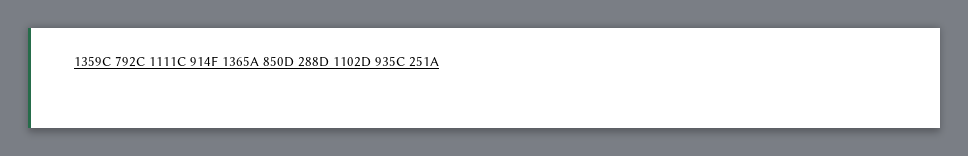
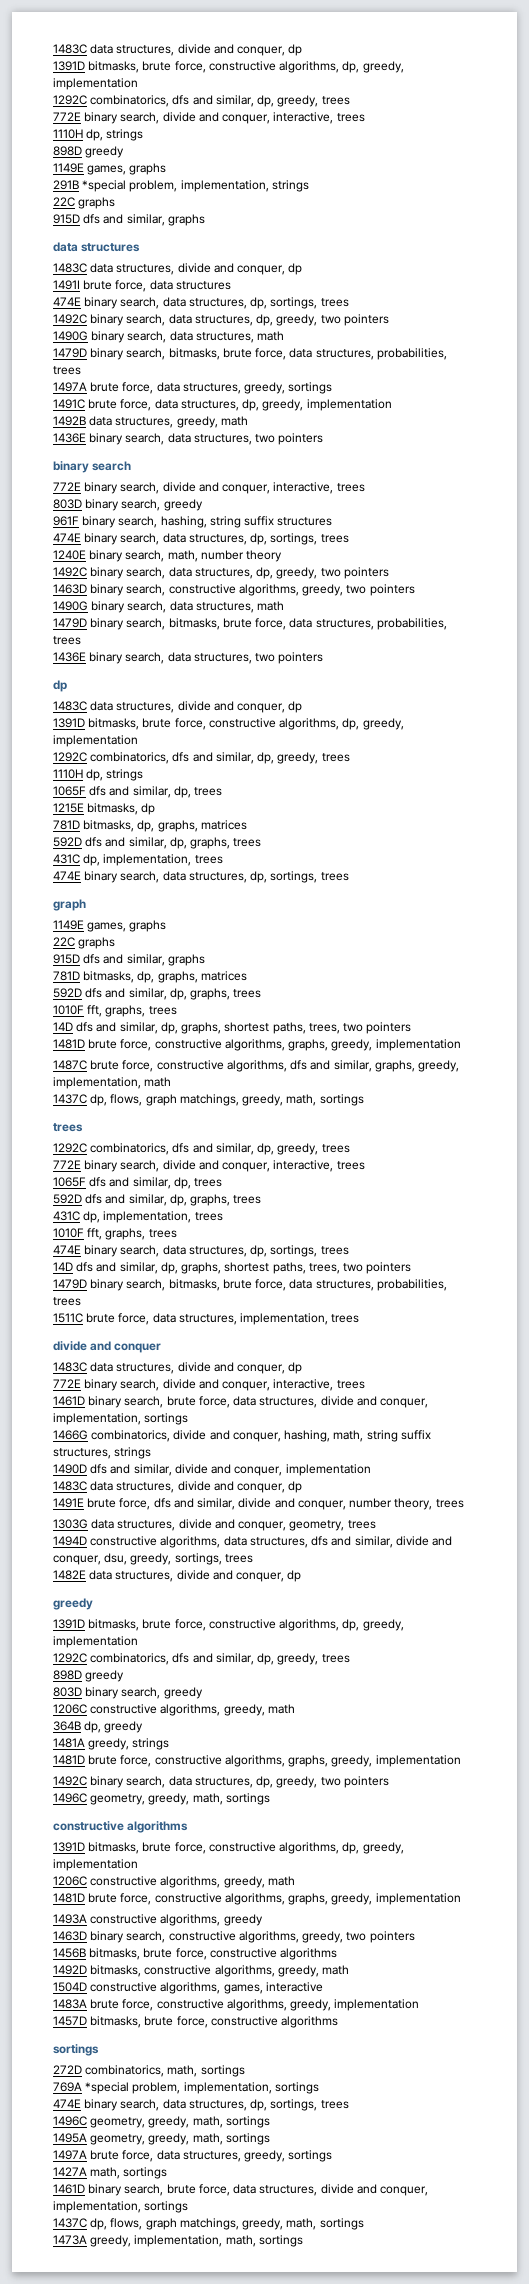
[74,56,439,67] 1359C 792C 1111C 914F 1365A 850D 288D 1102D 935C 251A -> [53,44,303,56] [53,61,404,73] [53,78,138,90] [53,95,350,107] [53,112,365,124] [53,129,144,141] [53,146,125,158] [53,163,167,175] [53,180,309,192] [53,197,116,209] [53,214,205,226] [53,242,141,252] [53,263,303,275] [53,280,231,292] [53,297,349,309] [53,314,389,326] [53,331,285,343] [53,348,447,360] [53,366,81,375] [53,382,333,394] [53,399,392,411] [53,416,248,428] [53,433,324,445] [53,461,132,473] [53,482,365,494] [53,499,203,511] [53,516,333,528] [53,533,349,545] [53,550,283,562] [53,567,389,579] [53,584,415,596] [53,601,285,613] [53,618,447,630] [53,636,81,645] [53,652,324,664] [53,680,67,692] [53,701,303,713] [53,718,404,730] [53,735,138,747] [53,752,350,764] [53,769,144,781] [53,786,223,798] [53,803,156,815] [53,820,247,832] [53,837,262,849] [53,854,223,866] [53,871,349,883] [53,899,86,911] [53,920,167,932] [53,937,116,949] [53,954,205,966] [53,971,247,983] [53,988,262,1000] [53,1005,177,1017] [53,1022,412,1034] [53,1039,461,1051] [53,1060,460,1072] [53,1077,172,1089] [53,1094,364,1106] [53,1123,83,1132] [53,1143,350,1155] [53,1160,365,1172] [53,1177,223,1189] [53,1194,262,1206] [53,1211,223,1223] [53,1228,177,1240] [53,1245,349,1257] [53,1262,412,1274] [53,1279,447,1291] [53,1297,81,1306] [53,1313,360,1325] [53,1341,162,1353] [53,1362,303,1374] [53,1379,365,1391] [53,1396,429,1408] [53,1413,189,1425] [53,1430,431,1442] [53,1447,152,1459] [53,1464,371,1476] [53,1481,303,1493] [53,1498,464,1510] [53,1519,376,1531] [53,1536,453,1548] [53,1553,253,1565] [53,1570,302,1582] [53,1598,93,1610] [53,1619,404,1631] [53,1636,138,1648] [53,1653,350,1665] [53,1670,125,1682] [53,1687,203,1699] [53,1704,295,1716] [53,1721,144,1733] [53,1738,170,1750] [53,1755,461,1767] [53,1776,389,1788] [53,1793,270,1805] [53,1821,189,1833] [53,1842,404,1854] [53,1859,138,1871] [53,1876,295,1888] [53,1893,461,1905] [53,1914,263,1926] [53,1931,415,1943] [53,1948,338,1960] [53,1965,350,1977] [53,1982,323,1994] [53,1999,420,2011] [53,2016,339,2028] [53,2044,99,2056] [53,2065,245,2077] [53,2082,319,2094] [53,2099,349,2111] [53,2116,270,2128] [53,2133,270,2145] [53,2150,333,2162] [53,2167,168,2179] [53,2184,429,2196] [53,2201,189,2213] [53,2218,364,2230] [53,2235,303,2247] 1483C data structures, divide and conquer, dp // 1391D bitmasks, brute force, constructive algorithms, dp, greedy, implementation // 1292C combinatorics, dfs and similar, dp, greedy, trees // 772E binary search, divide and conquer, interactive, trees // 1110H dp, strings // 898D greedy // 1149E games, graphs // 291B *special problem, implementation, strings // 22C graphs // 915D dfs and similar, graphs // data structures // 1483C data structures, divide and conquer, dp // 1491I brute force, data structures // 474E binary search, data structures, dp, sortings, trees // 1492C binary search, data structures, dp, greedy, two pointers // 1490G binary search, data structures, math // 1479D binary search, bitmasks, brute force, data structures, probabilities, trees // 1497A brute force, data structures, greedy, sortings // 1491C brute force, data structures, dp, greedy, implementation // 1492B data structures, greedy, math // 1436E binary search, data structures, two pointers // binary search // 772E binary search, divide and conquer, interactive, trees // 803D binary search, greedy // 961F binary search, hashing, string suffix structures // 474E binary search, data structures, dp, sortings, trees // 1240E binary search, math, number theory // 1492C binary search, data structures, dp, greedy, two pointers // 1463D binary search, constructive algorithms, greedy, two pointers // 1490G binary search, data structures, math // 1479D binary search, bitmasks, brute force, data structures, probabilities, trees // 1436E binary search, data structures, two pointers // dp // 1483C data structures, divide and conquer, dp // 1391D bitmasks, brute force, constructive algorithms, dp, greedy, implementation // 1292C combinatorics, dfs and similar, dp, greedy, trees // 1110H dp, strings // 1065F dfs and similar, dp, trees // 1215E bitmasks, dp // 781D bitmasks, dp, graphs, matrices // 592D dfs and similar, dp, graphs, trees // 431C dp, implementation, trees // 474E binary search, data structures, dp, sortings, trees // graph // 1149E games, graphs // 22C graphs // 915D dfs and similar, graphs // 781D bitmasks, dp, graphs, matrices // 592D dfs and similar, dp, graphs, trees // 1010F fft, graphs, trees // 14D dfs and similar, dp, graphs, shortest paths, trees, two pointers // 1481D brute force, constructive algorithms, graphs, greedy, implementation // 1487C brute force, constructive algorithms, dfs and similar, graphs, greedy, implementation, math // 1437C dp, flows, graph matchings, greedy, math, sortings // trees // 1292C combinatorics, dfs and similar, dp, greedy, trees // 772E binary search, divide and conquer, interactive, trees // 1065F dfs and similar, dp, trees // 592D dfs and similar, dp, graphs, trees // 431C dp, implementation, trees // 1010F fft, graphs, trees // 474E binary search, data structures, dp, sortings, trees // 14D dfs and similar, dp, graphs, shortest paths, trees, two pointers // 1479D binary search, bitmasks, brute force, data structures, probabilities, trees // 1511C brute force, data structures, implementation, trees // divide and conquer // 1483C data structures, divide and conquer, dp // 772E binary search, divide and conquer, interactive, trees // 1461D binary search, brute force, data structures, divide and conquer, implementation, sortings // 1466G combinatorics, divide and conquer, hashing, math, string suffix structures, strings // 1490D dfs and similar, divide and conquer, implementation // 1483C data structures, divide and conquer, dp // 1491E brute force, dfs and similar, divide and conquer, number theory, trees // 1303G data structures, divide and conquer, geometry, trees // 1494D constructive algorithms, data structures, dfs and similar, divide and conquer, dsu, greedy, sortings, trees // 1482E data structures, divide and conquer, dp // greedy // 1391D bitmasks, brute force, constructive algorithms, dp, greedy, implementation // 1292C combinatorics, dfs and similar, dp, greedy, trees // 898D greedy // 803D binary search, greedy // 1206C constructive algorithms, greedy, math // 364B dp, greedy // 1481A greedy, strings // 1481D brute force, constructive algorithms, graphs, greedy, implementation // 1492C binary search, data structures, dp, greedy, two pointers // 1496C geometry, greedy, math, sortings // constructive algorithms // 1391D bitmasks, brute force, constructive algorithms, dp, greedy, implementation // 1206C constructive algorithms, greedy, math // 1481D brute force, constructive algorithms, graphs, greedy, implementation // 1493A constructive algorithms, greedy // 1463D binary search, constructive algorithms, greedy, two pointers // 1456B bitmasks, brute force, constructive algorithms // 1492D bitmasks, constructive algorithms, greedy, math // 1504D constructive algorithms, games, interactive // 1483A brute force, constructive algorithms, greedy, implementation // 1457D bitmasks, brute force, constructive algorithms // sortings // 272D combinatorics, math, sortings // 769A *special problem, implementation, sortings // 474E binary search, data structures, dp, sortings, trees // 1496C geometry, greedy, math, sortings // 1495A geometry, greedy, math, sortings // 1497A brute force, data structures, greedy, sortings // 1427A math, sortings // 1461D binary search, brute force, data structures, divide and conquer, implementation, sortings // 1437C dp, flows, graph matchings, greedy, math, sortings // 1473A greedy, implementation, math, sortings

